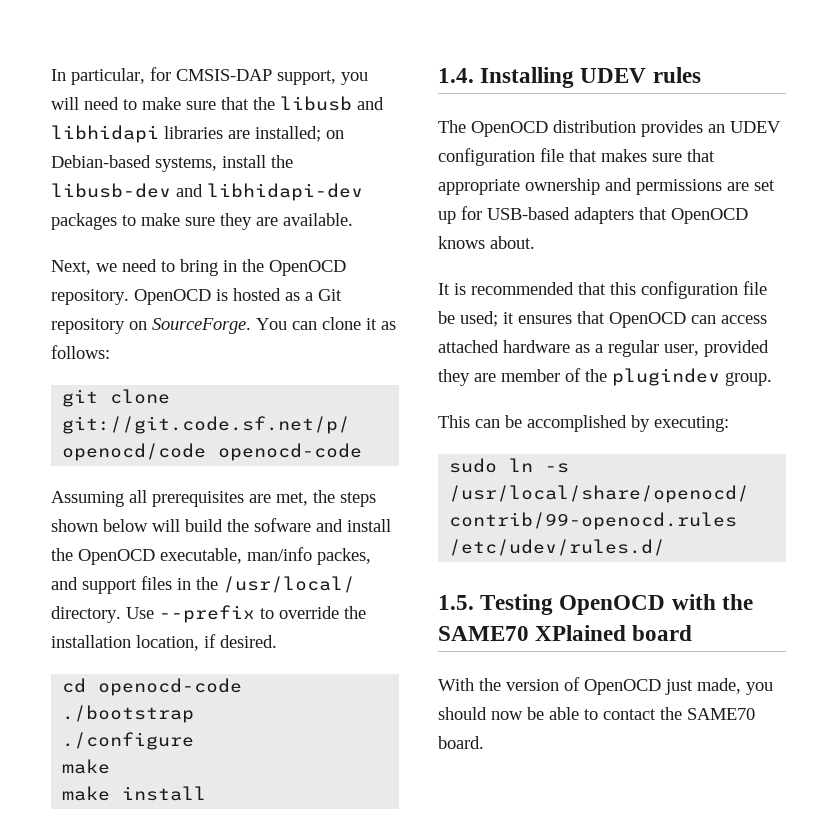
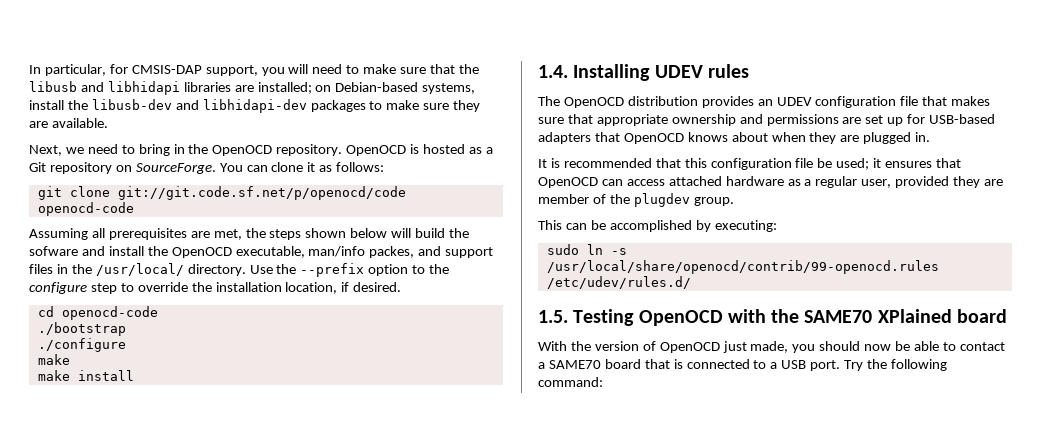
[159,605,255,623] --prefix -> [276,263,450,277] [29,282,117,294] the --prefix option to the configure step
[490,236,535,249] about. -> [731,132,931,144] about when they are plugged in.
[612,368,720,386] plugindev -> [633,193,690,207] plugdev
[660,707,755,720] [438,736,484,749] the SAME70 board. -> [538,359,947,371] [538,377,603,387] a SAME70 board that is connected to a USB port. Try the following command:

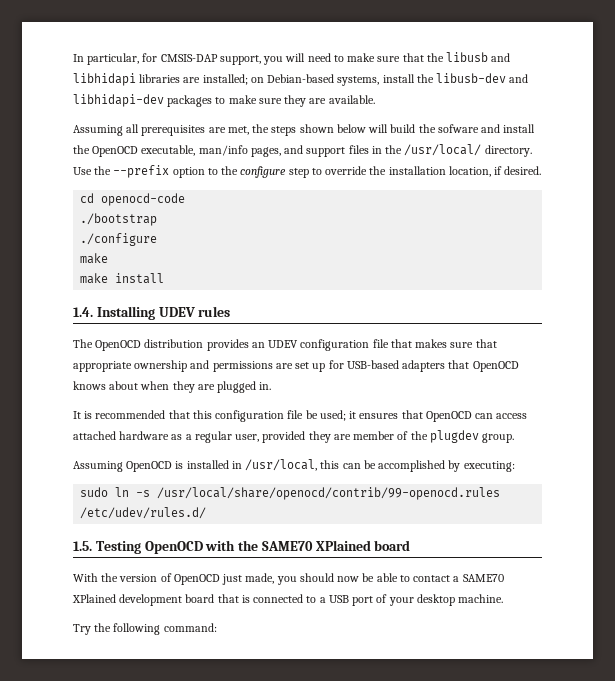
[29,144,493,156] [29,162,385,174] [37,186,406,200] [37,202,134,216] // Next, we need to bring in the OpenOCD repository. OpenOCD is hosted as a Git repository on SourceForge. You can clone it as follows: // git clone git://git.code.sf.net/p/openocd/code openocd-code -> (375, 99) none
[369,246,415,258] packes, -> [250,147,281,157] pages,
[538,220,562,230] This -> [73,459,340,472] Assuming OpenOCD is installed in /usr/local, this
(601, 364) none -> [72,594,183,606] XPlained development
[810,360,841,371] port. -> [352,594,504,606] port of your desktop machine. //

